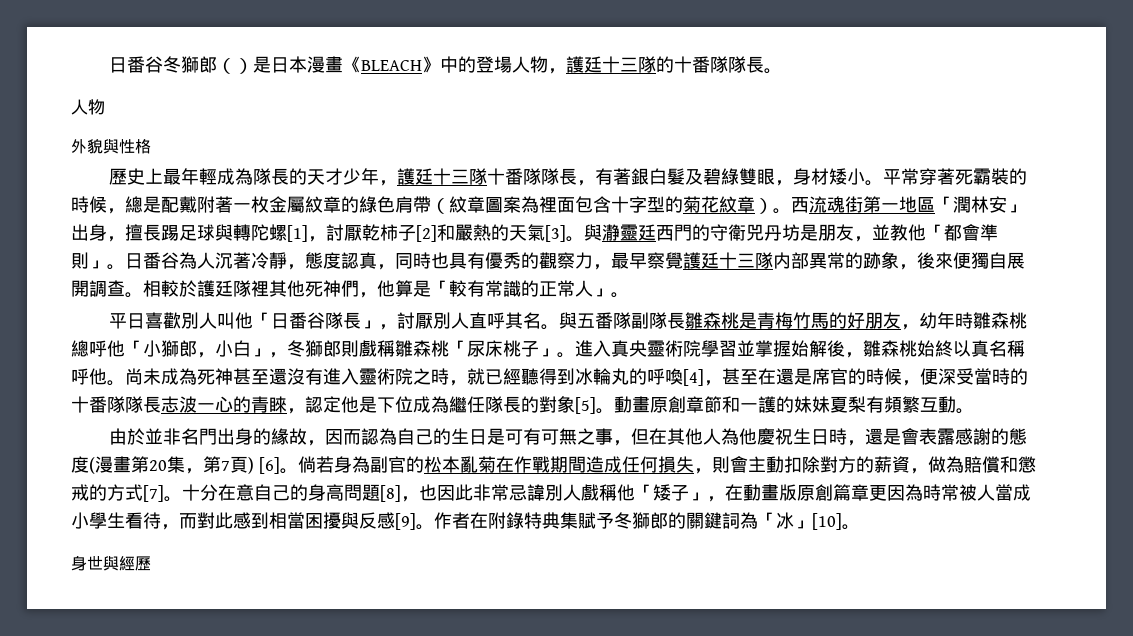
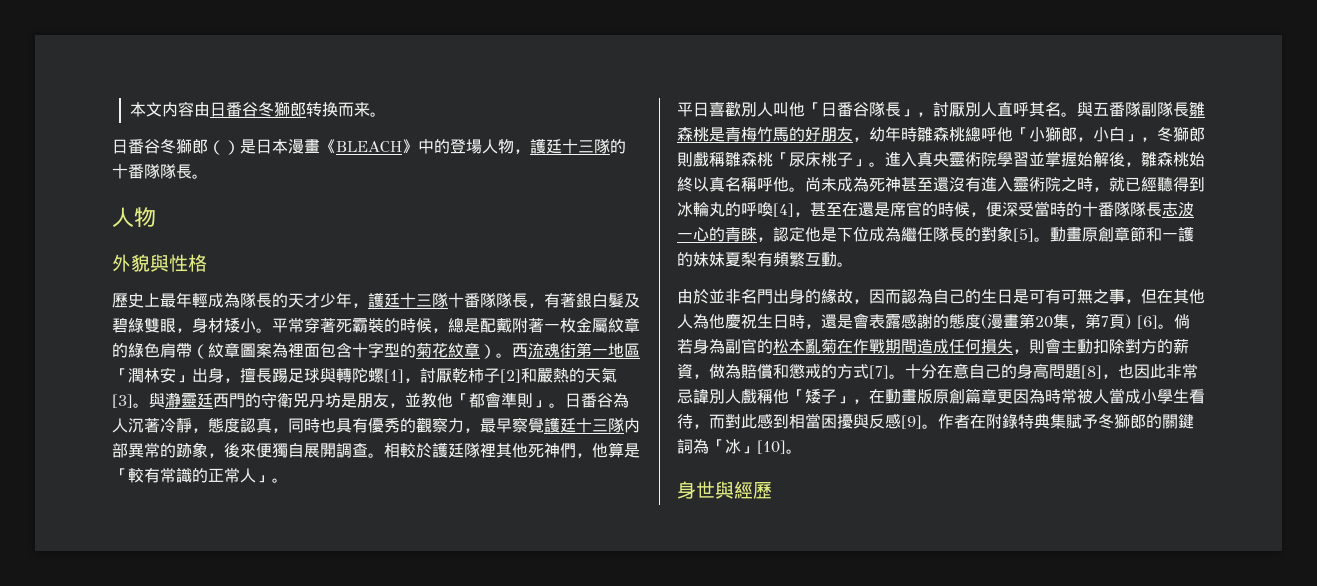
(108, 65) none -> [130,101,387,117] 本文内容由日番谷冬獅郎转换而来。 //

